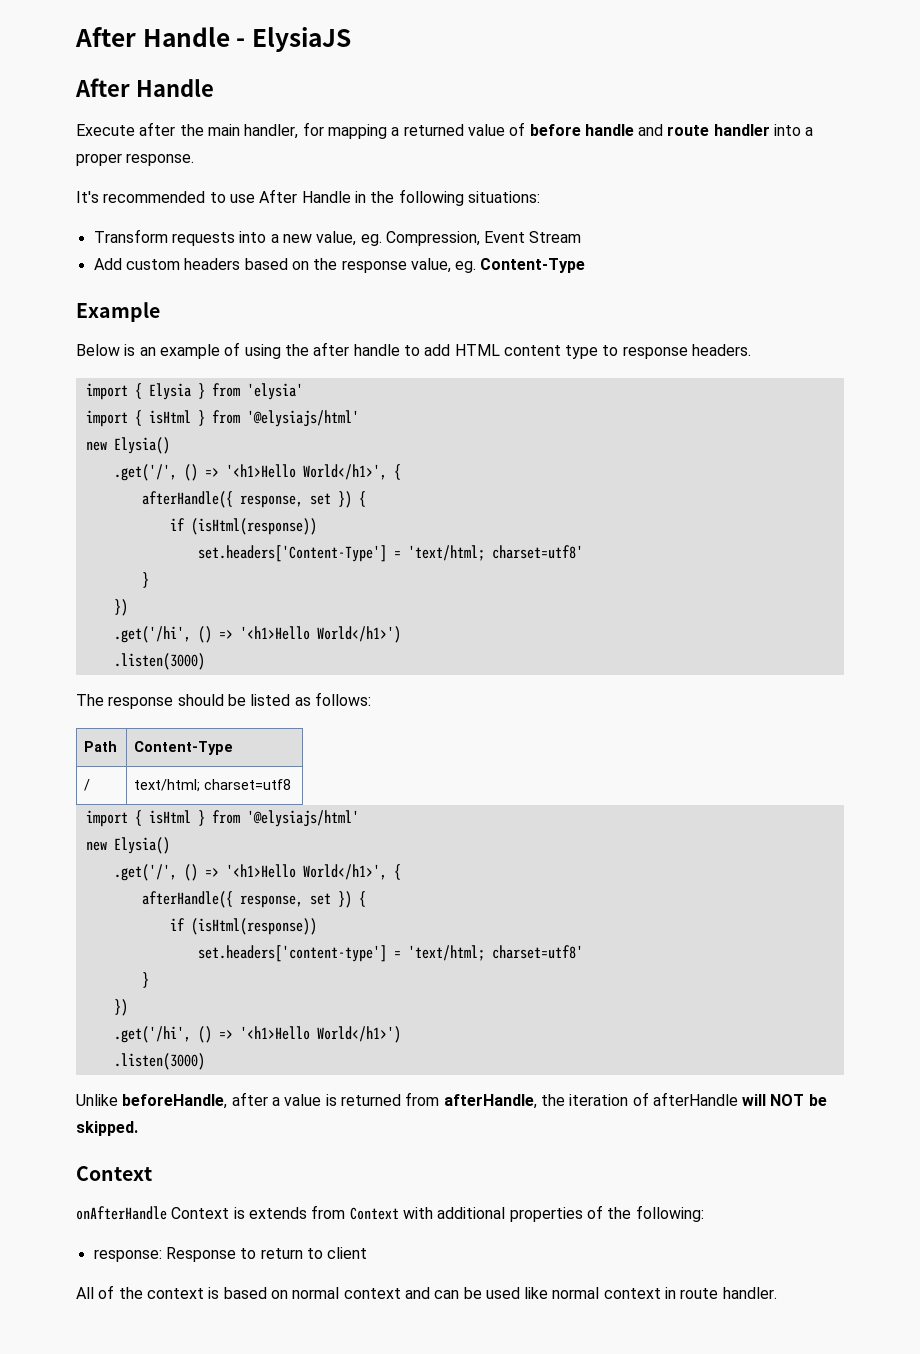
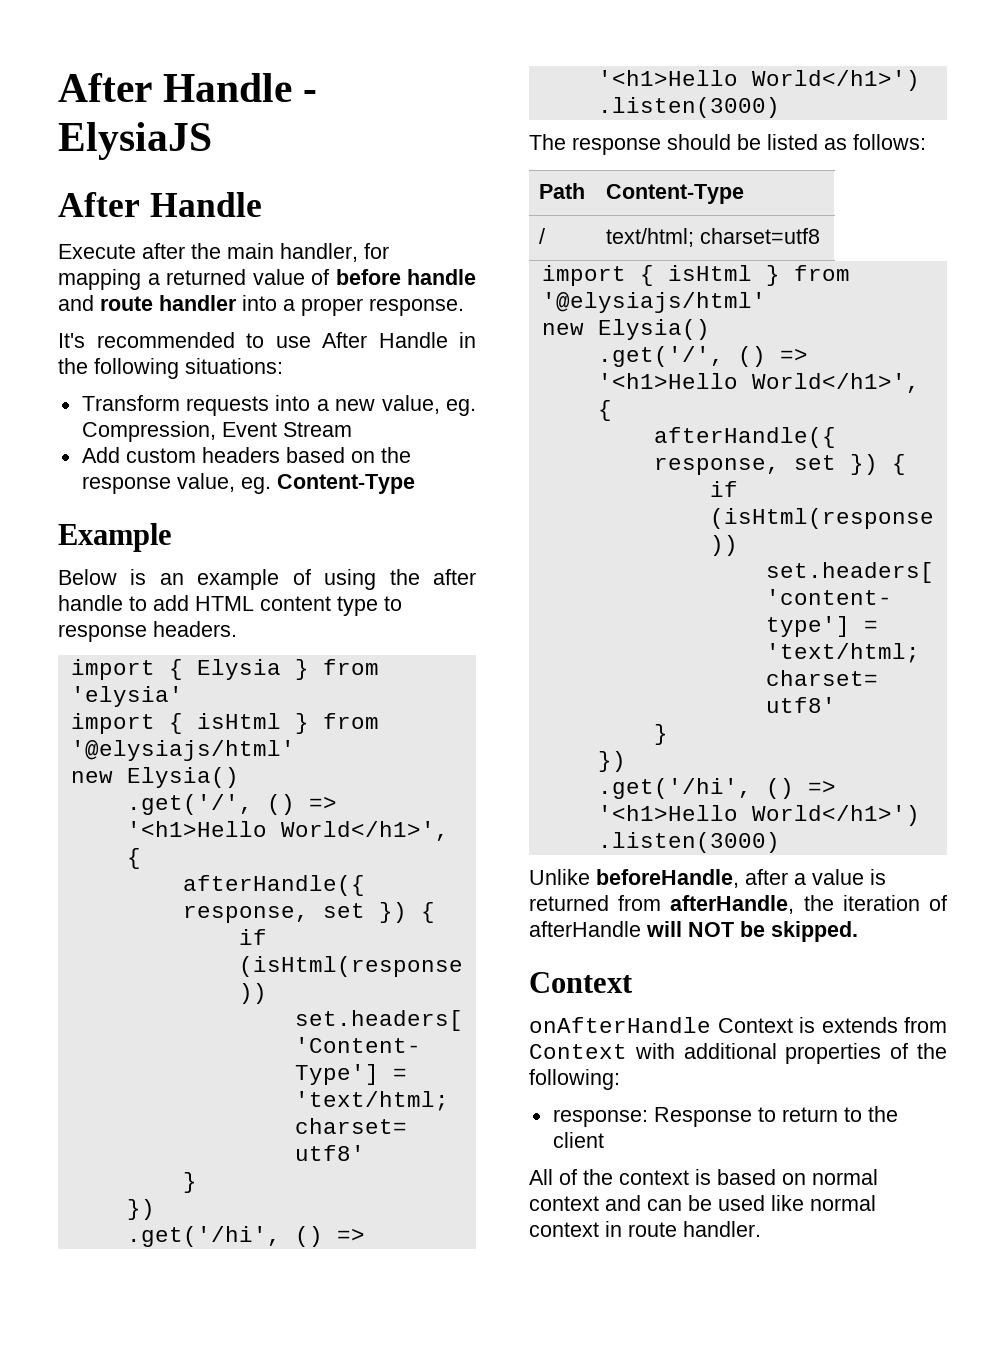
(323, 1253) none -> [867,1106,898,1122] the

